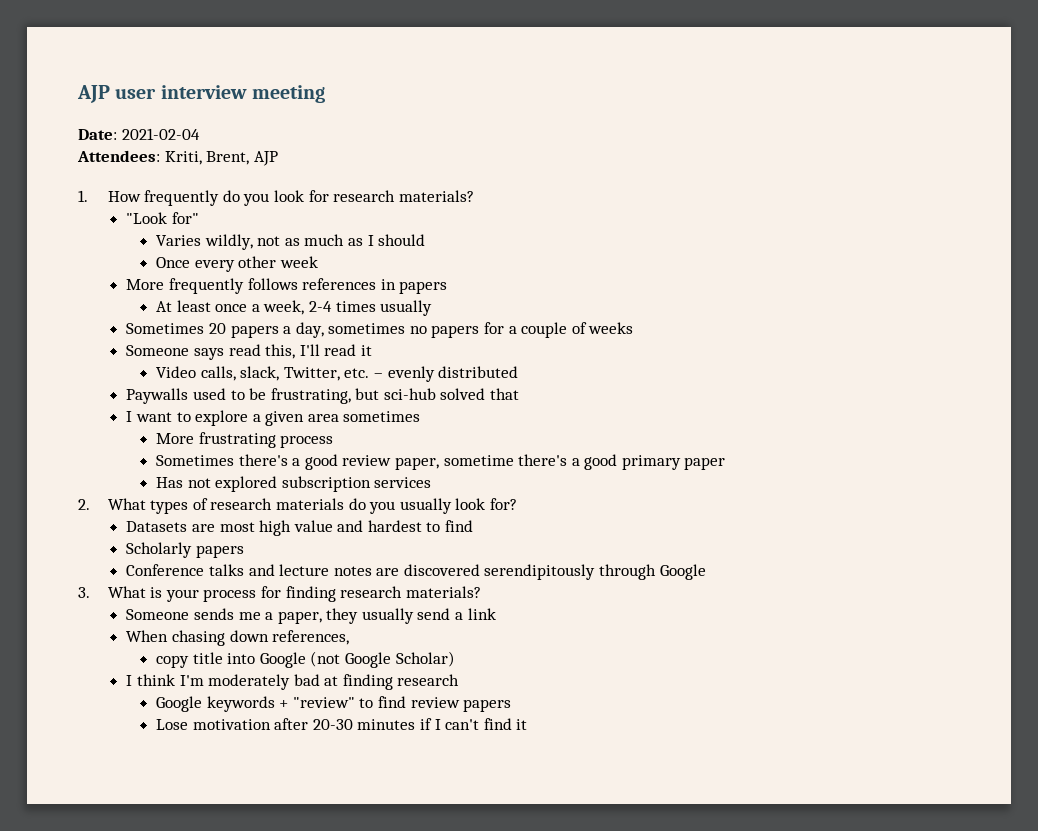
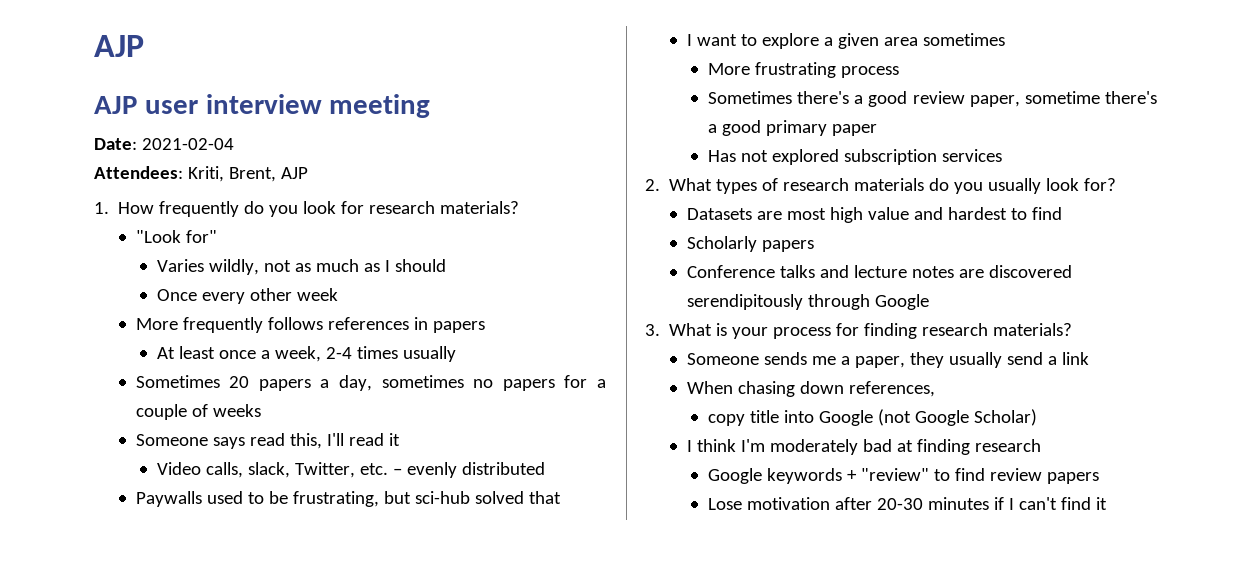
[77,85,110,103] AJP -> [94,35,144,57] [94,96,137,114] AJP // AJP

